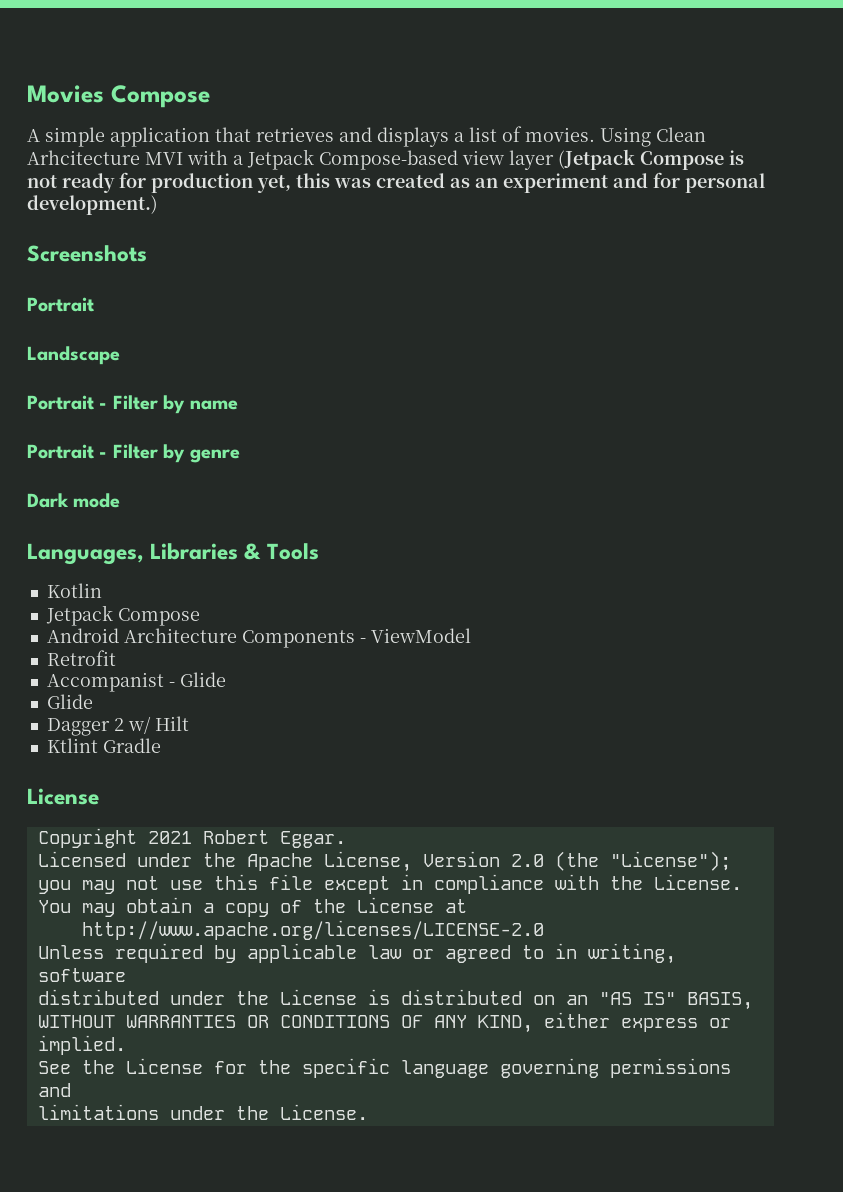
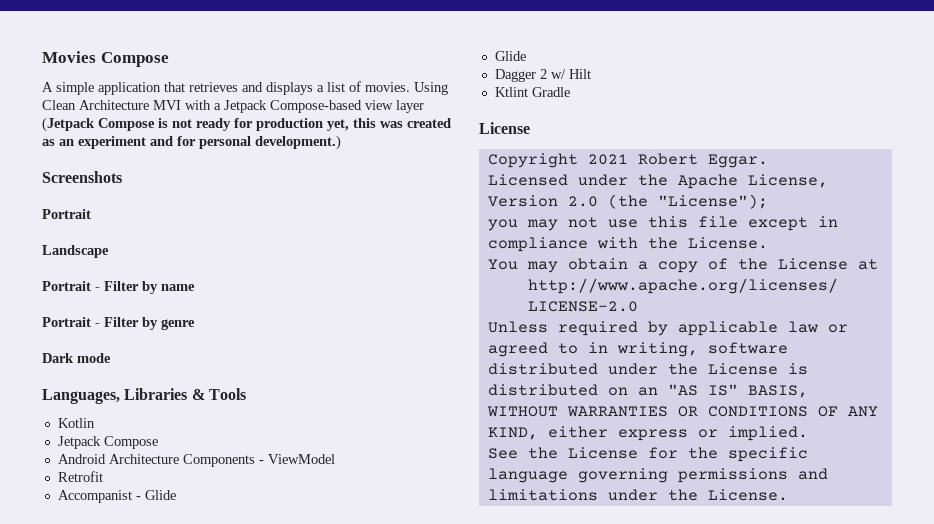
[27,150,140,165] Arhcitecture -> [79,100,149,110] Architecture

